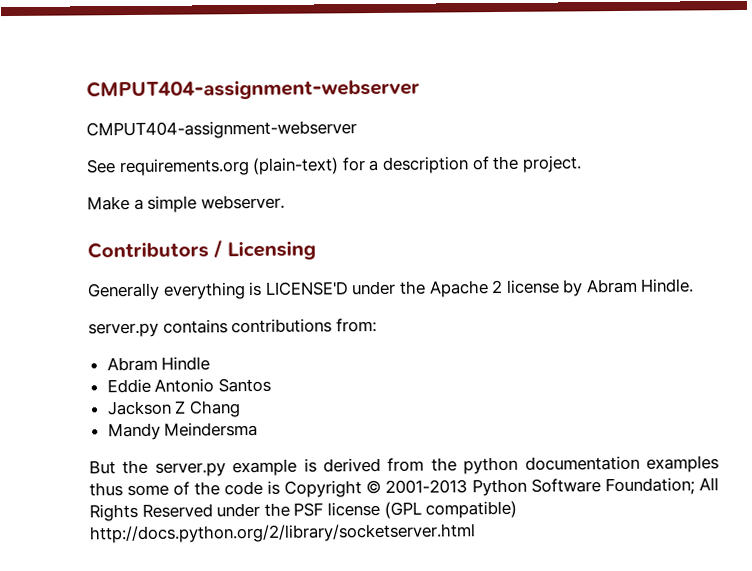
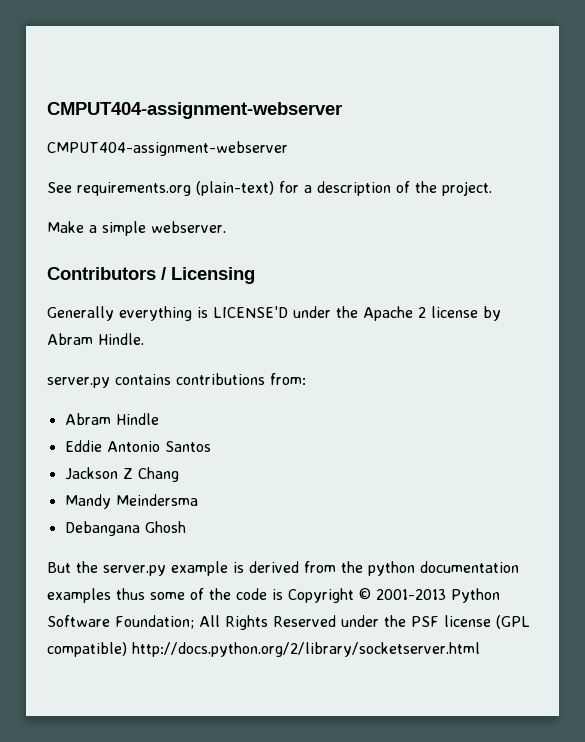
(259, 429) none -> [64,521,186,536] // Debangana Ghosh

